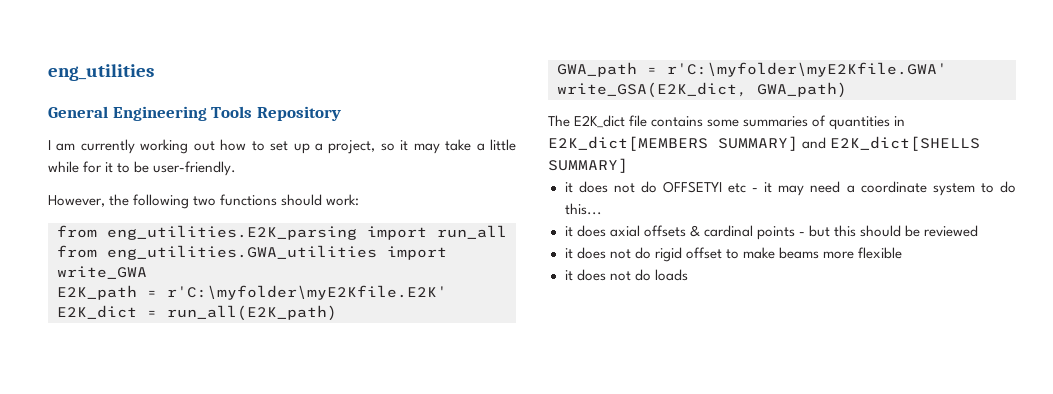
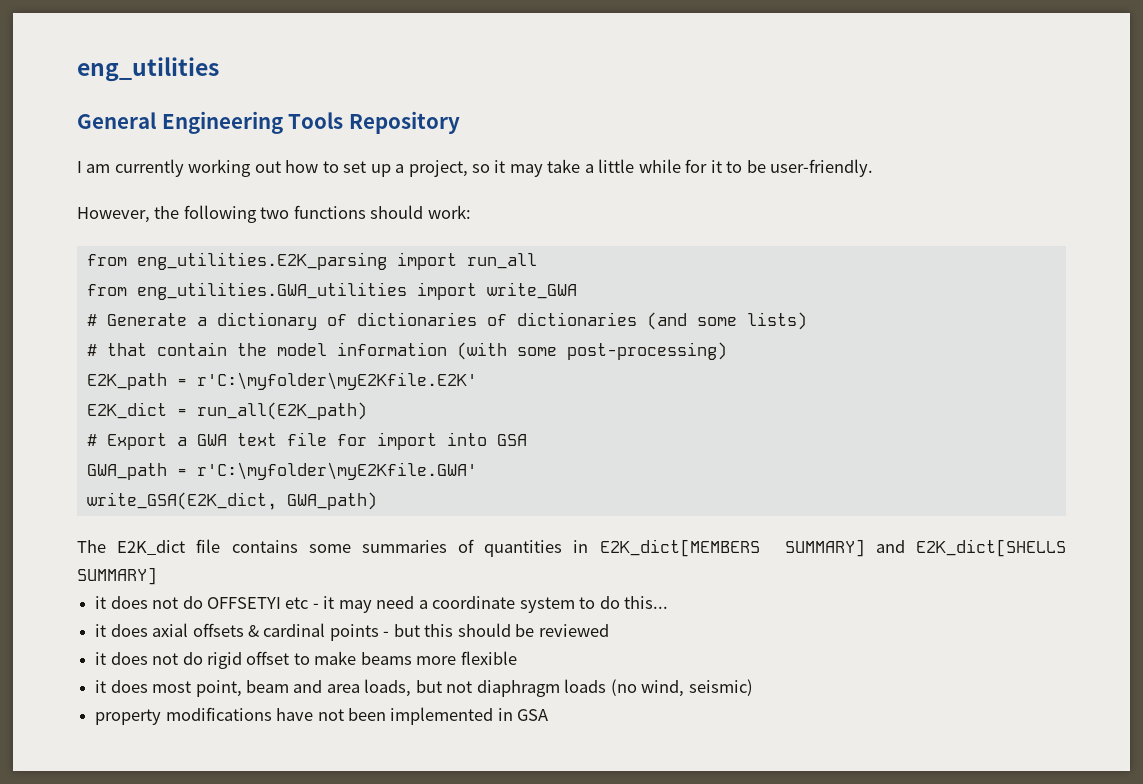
(147, 272) none -> [86,312,807,330] [86,342,727,360] // # Generate a dictionary of dictionaries of dictionaries (and some lists) // # that contain the model information (with some post-processing)
(337, 313) none -> [86,432,527,450] // # Export a GWA text file for import into GSA
[609,269,688,281] not do loads -> [152,679,753,697] [95,707,549,725] most point, beam and area loads, but not diaphragm loads (no wind, seismic) // property modifications have not been implemented in GSA

